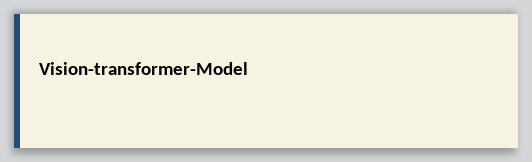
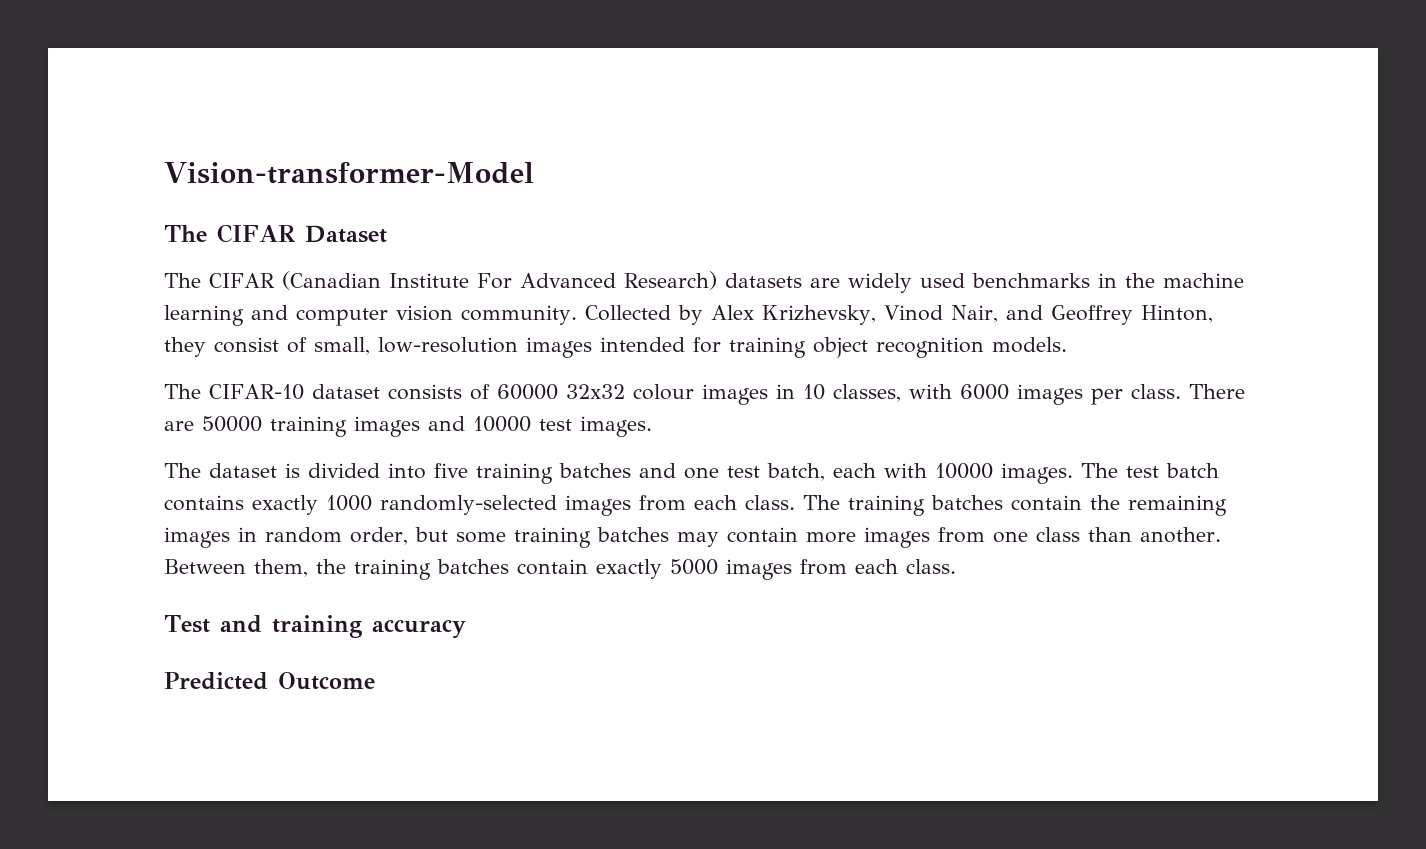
(248, 68) none -> [164,224,387,243] [164,271,1244,293] [164,305,1213,326] [164,337,1067,358] [164,384,1245,405] [164,416,652,437] [164,463,1219,484] [164,495,1227,516] [164,527,1221,548] [164,559,956,580] [164,615,466,639] [164,672,375,690] // The CIFAR Dataset // The CIFAR (Canadian Institute For Advanced Research) datasets are widely used benchmarks in the machine learning and computer vision community. Collected by Alex Krizhevsky, Vinod Nair, and Geoffrey Hinton, they consist of small, low-resolution images intended for training object recognition models. // The CIFAR-10 dataset consists of 60000 32x32 colour images in 10 classes, with 6000 images per class. There are 50000 training images and 10000 test images. // The dataset is divided into five training batches and one test batch, each with 10000 images. The test batch contains exactly 1000 randomly-selected images from each class. The training batches contain the remaining images in random order, but some training batches may contain more images from one class than another. Between them, the training batches contain exactly 5000 images from each class. // Test and training accuracy // Predicted Outcome

